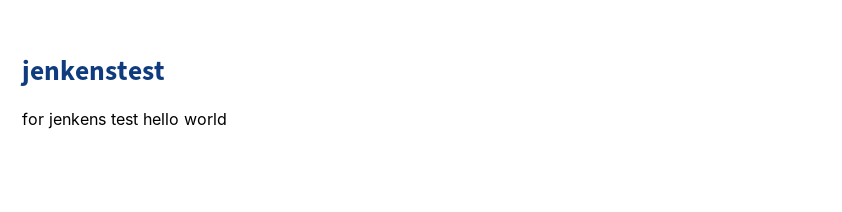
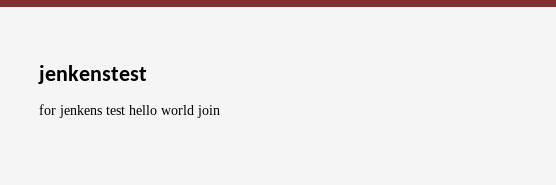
(227, 119) none -> [197,105,220,118] join

